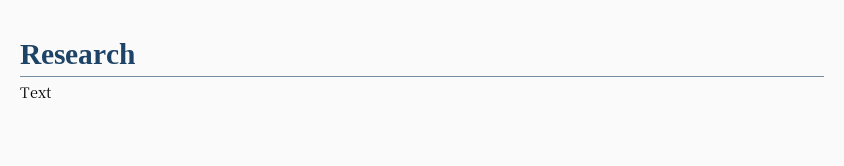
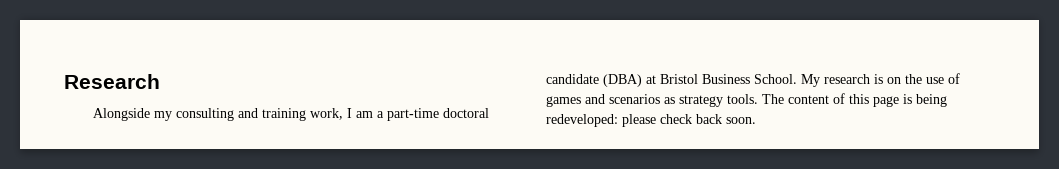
[20,87,52,98] Text -> [93,108,490,121] [546,73,960,87] [546,93,947,107] [546,114,756,127] Alongside my consulting and training work, I am a part-time doctoral candidate (DBA) at Bristol Business School. My research is on the use of games and scenarios as strategy tools. The content of this page is being redeveloped: please check back soon.

